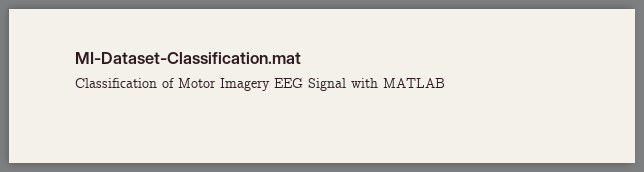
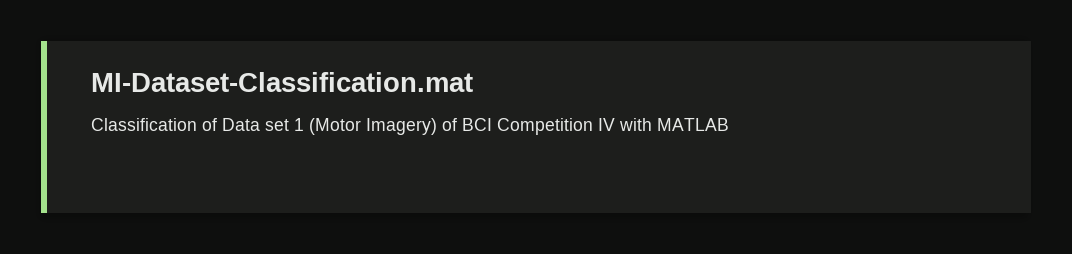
[178,78,346,91] Motor Imagery EEG Signal -> [222,118,615,135] Data set 1 (Motor Imagery) of BCI Competition IV

